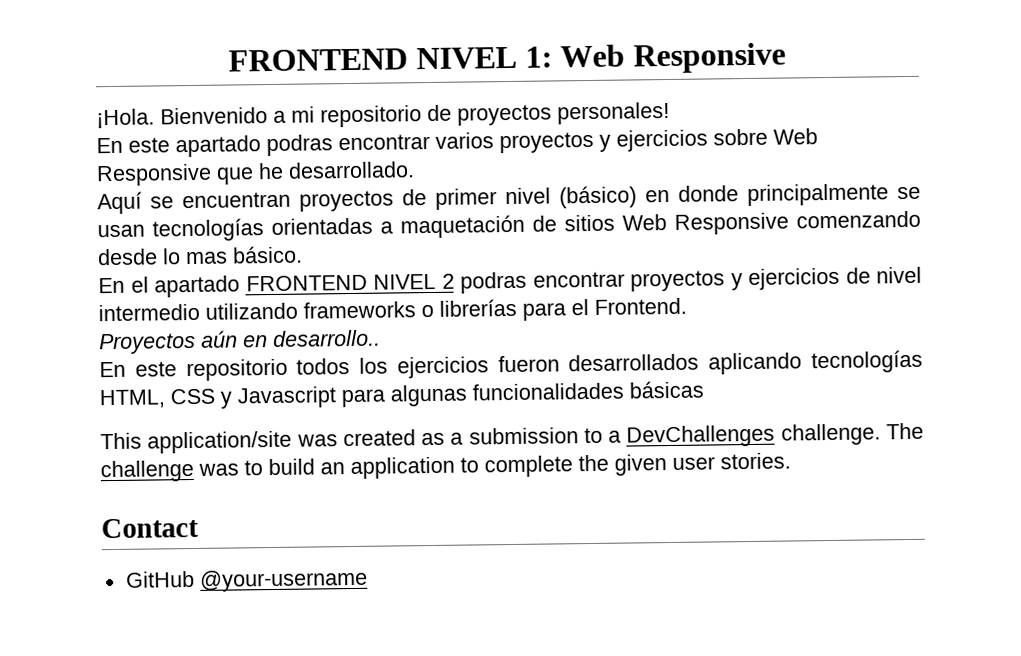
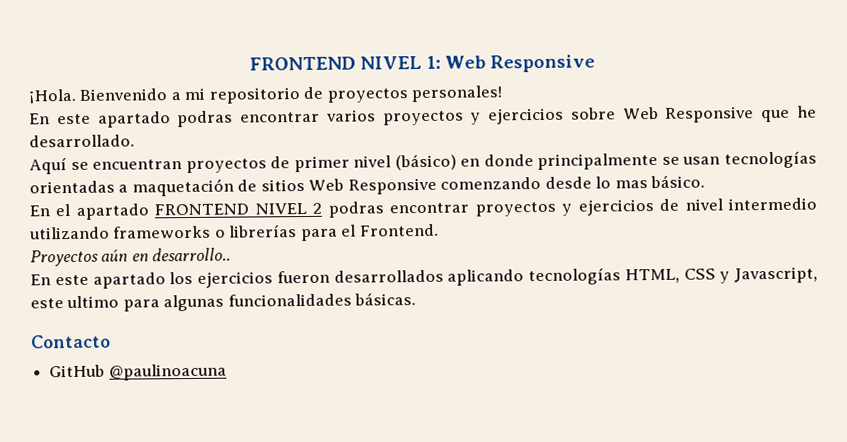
[185,358,351,382] repositorio todos -> [92,272,166,289] apartado
[237,380,704,409] [100,422,924,454] [100,452,791,483] [101,517,199,539] Javascript para algunas funcionalidades básicas // This application/site was created as a submission to a DevChallenges challenge. The challenge was to build an application to complete the given user stories. // Contact -> [734,266,818,284] [30,292,417,312] [30,334,111,349] Javascript, este ultimo para algunas funcionalidades básicas. // Contacto
[199,568,368,592] @your-username -> [108,363,227,381] @paulinoacuna

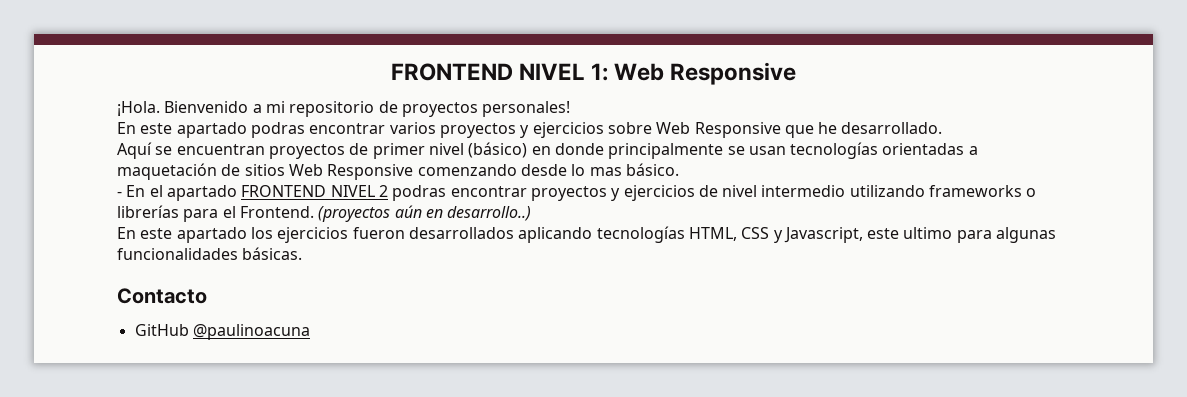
(706, 181) none -> [117,191,122,197] -
[30,249,99,267] // Proyectos -> [318,206,391,222] (proyectos
[152,247,232,262] desarrollo.. -> [447,206,532,221] desarrollo..)

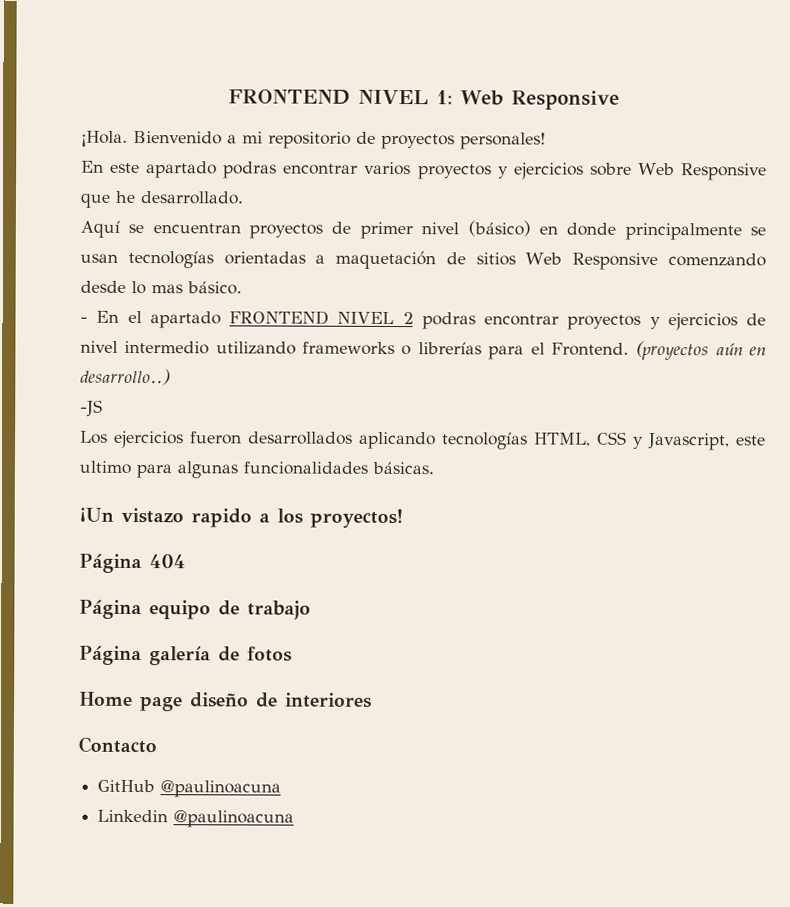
[117,227,273,243] En este apartado los -> [80,399,103,417] [80,430,108,444] -JS // Los
(303, 253) none -> [79,507,403,529] [79,553,186,574] [79,599,311,620] [79,645,292,666] [79,691,372,712] // ¡Un vistazo rapido a los proyectos! // Página 404 // Página equipo de trabajo // Página galería de fotos // Home page diseño de interiores
(310, 332) none -> [97,809,295,828] // Linkedin @paulinoacuna

